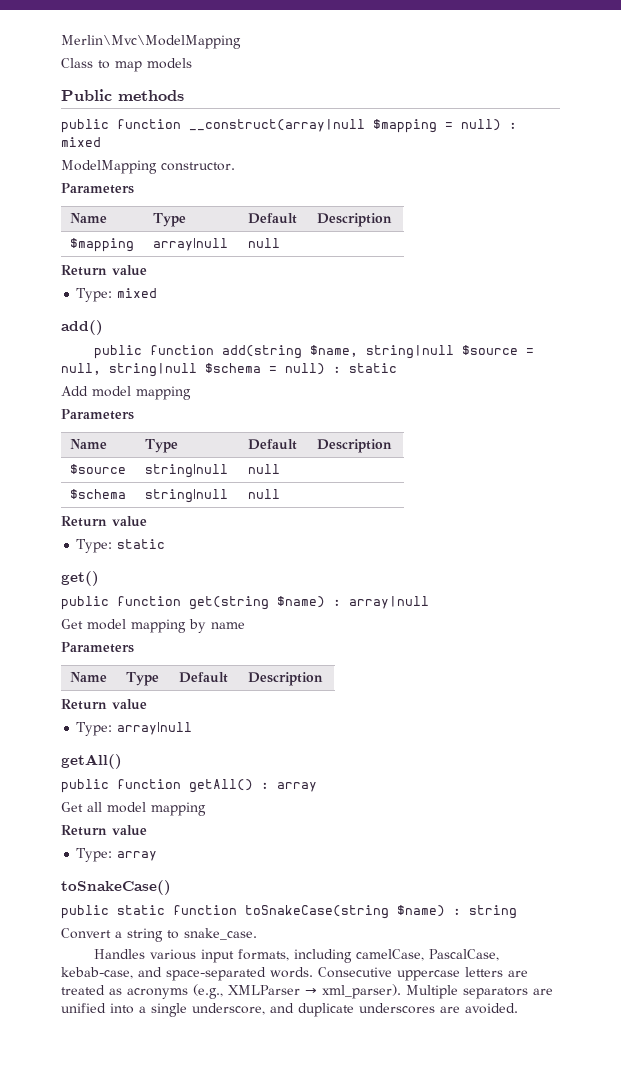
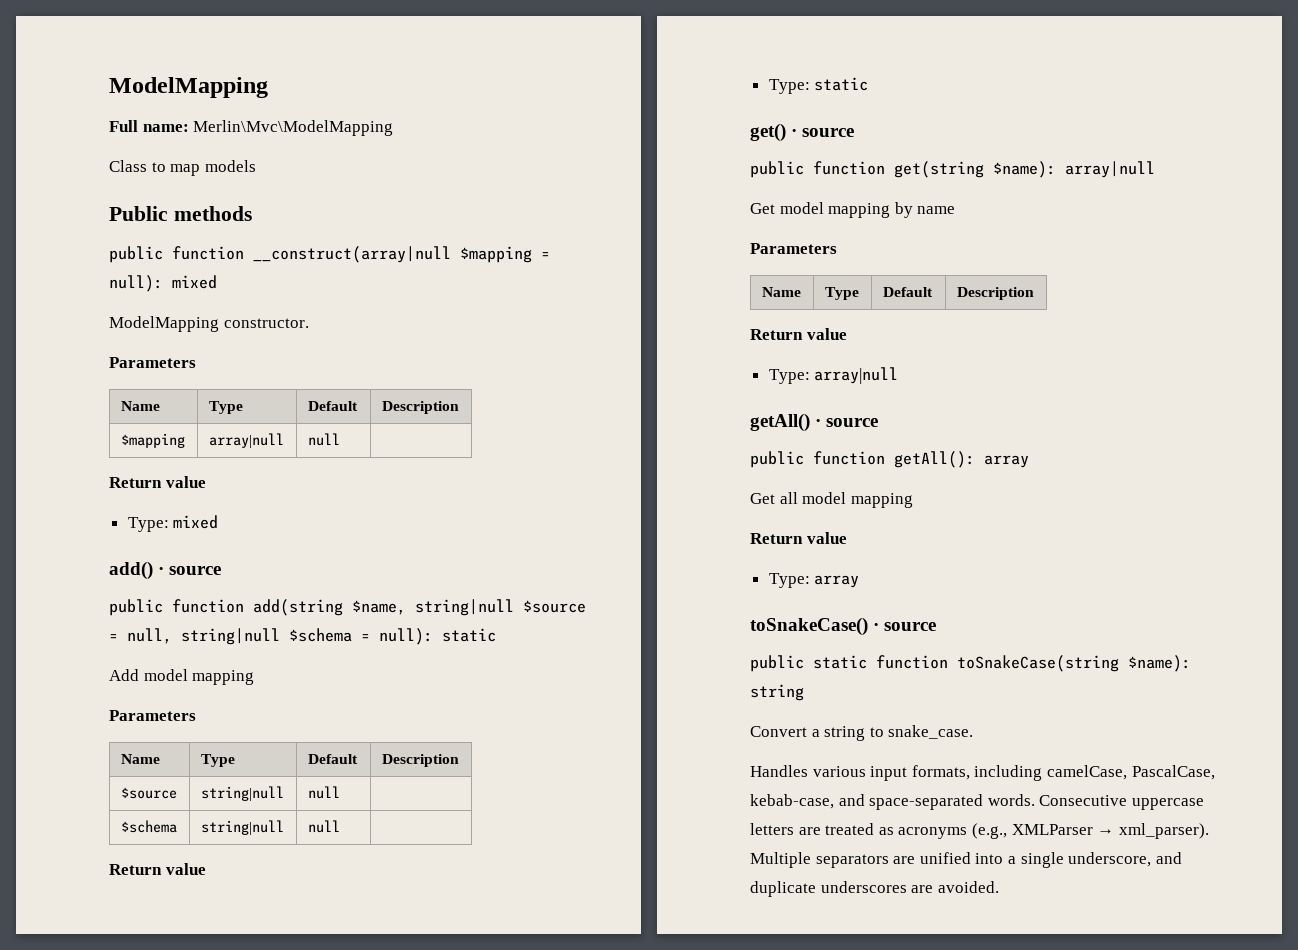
(61, 42) none -> [109,77,268,98] [109,120,189,132] ModelMapping // Full name:
[461,119,517,131] null) : -> [109,275,163,292] null):
(103, 327) none -> [158,566,222,575] · source
[285,363,341,375] null) : -> [379,628,433,645] null):
(99, 578) none -> [791,128,855,137] · source
[277,596,341,608] $name) : -> [993,161,1056,178] $name):
[61,779,269,793] // public function getAll() : -> [815,418,879,427] [750,451,975,468] · source // public function getAll():
(171, 887) none -> [873,622,937,631] · source
[397,905,461,917] $name) : -> [1128,655,1191,672] $name):

